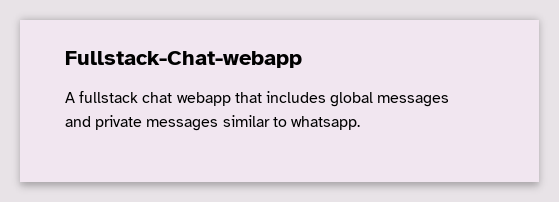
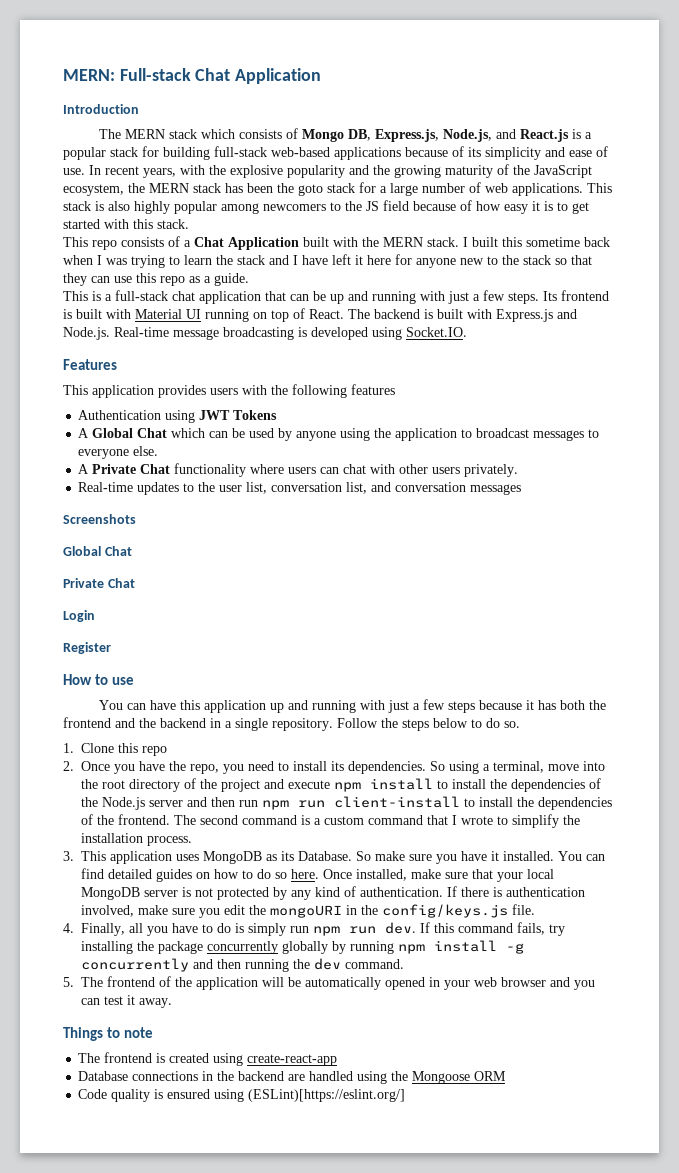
[65,51,302,68] [65,91,450,107] [65,115,360,131] Fullstack-Chat-webapp // A fullstack chat webapp that includes global messages and private messages similar to whatsapp. -> [63,68,322,84] [63,104,139,114] [98,128,592,142] [63,146,608,160] [63,164,592,178] [63,182,612,196] [63,200,589,214] [63,219,189,229] [63,236,610,250] [63,254,592,268] [63,273,249,286] [63,290,609,304] [63,308,577,322] [63,327,467,340] [63,359,117,370] [63,384,395,398] [78,410,278,423] [78,428,600,441] [78,446,159,459] [78,463,519,477] [78,482,522,495] [63,514,136,524] [63,546,132,556] [63,578,135,588] [63,610,95,622] [63,642,111,654] [63,674,135,685] [98,699,606,713] [63,717,520,731] [63,743,167,756] [63,761,605,774] [81,778,601,792] [81,796,612,810] [81,814,580,828] [81,833,192,846] [63,851,605,864] [81,868,554,882] [81,886,585,900] [81,904,535,918] [63,922,565,936] [81,940,524,954] [81,958,404,972] [63,976,595,990] [81,995,172,1008] [63,1027,154,1041] [78,1052,338,1066] [78,1071,507,1084] [78,1089,406,1102] MERN: Full-stack Chat Application // Introduction // The MERN stack which consists of Mongo DB, Express.js, Node.js, and React.js is a popular stack for building full-stack web-based applications because of its simplicity and ease of use. In recent years, with the explosive popularity and the growing maturity of the JavaScript ecosystem, the MERN stack has been the goto stack for a large number of web applications. This stack is also highly popular among newcomers to the JS field because of how easy it is to get started with this stack. // This repo consists of a Chat Application built with the MERN stack. I built this sometime back when I was trying to learn the stack and I have left it here for anyone new to the stack so that they can use this repo as a guide. // This is a full-stack chat application that can be up and running with just a few steps. Its frontend is built with Material UI running on top of React. The backend is built with Express.js and Node.js. Real-time message broadcasting is developed using Socket.IO. // Features // This application provides users with the following features // Authentication using JWT Tokens // A Global Chat which can be used by anyone using the application to broadcast messages to everyone else. // A Private Chat functionality where users can chat with other users privately. // Real-time updates to the user list, conversation list, and conversation messages // Screenshots // Global Chat // Private Chat // Login // Register // How to use // You can have this application up and running with just a few steps because it has both the frontend and the backend in a single repository. Follow the steps below to do so. // 1. Clone this repo // 2. Once you have the repo, you need to install its dependencies. So using a terminal, move into the root directory of the project and execute npm install to install the dependencies of the Node.js server and then run npm run client-install to install the dependencies of the frontend. The second command is a custom command that I wrote to simplify the installation process. // 3. This application uses MongoDB as its Database. So make sure you have it installed. You can find detailed guides on how to do so here. Once installed, make sure that your local MongoDB server is not protected by any kind of authentication. If there is authentication involved, make sure you edit the mongoURI in the config/keys.js file. // 4. Finally, all you have to do is simply run npm run dev. If this command fails, try installing the package concurrently globally by running npm install -g concurrently and then running the dev command. // 5. The frontend of the application will be automatically opened in your web browser and you can test it away. // Things to note // The frontend is created using create-react-app // Database connections in the backend are handled using the Mongoose ORM // Code quality is ensured using (ESLint)[https://eslint.org/]

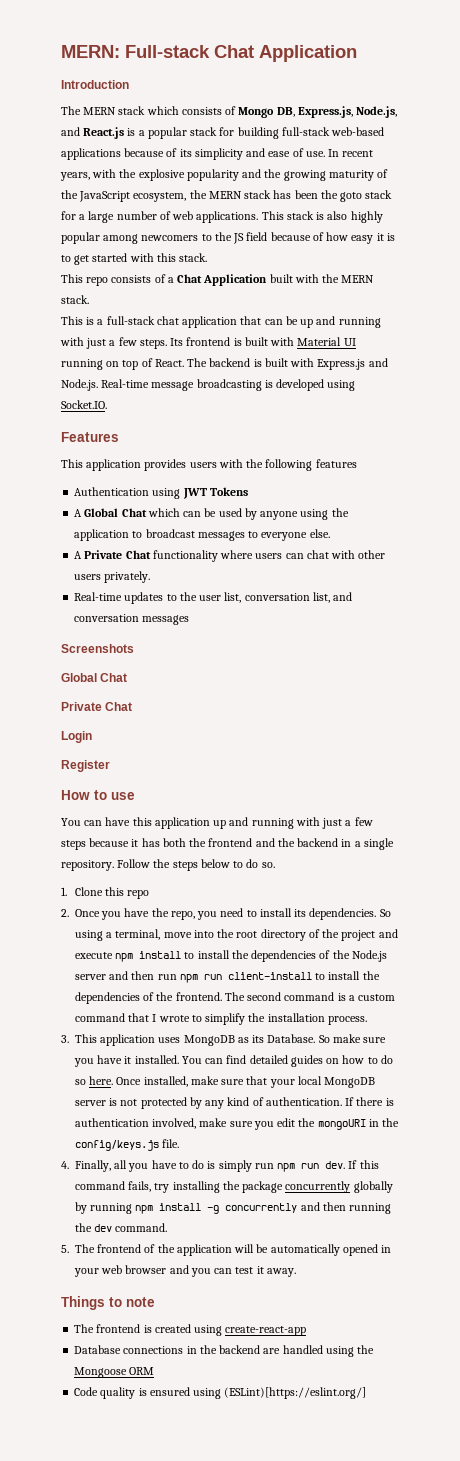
[463,237,610,247] [63,254,592,268] [63,273,249,286] I built this sometime back when I was trying to learn the stack and I have left it here for anyone new to the stack so that they can use this repo as a guide. -> (89, 299) none

